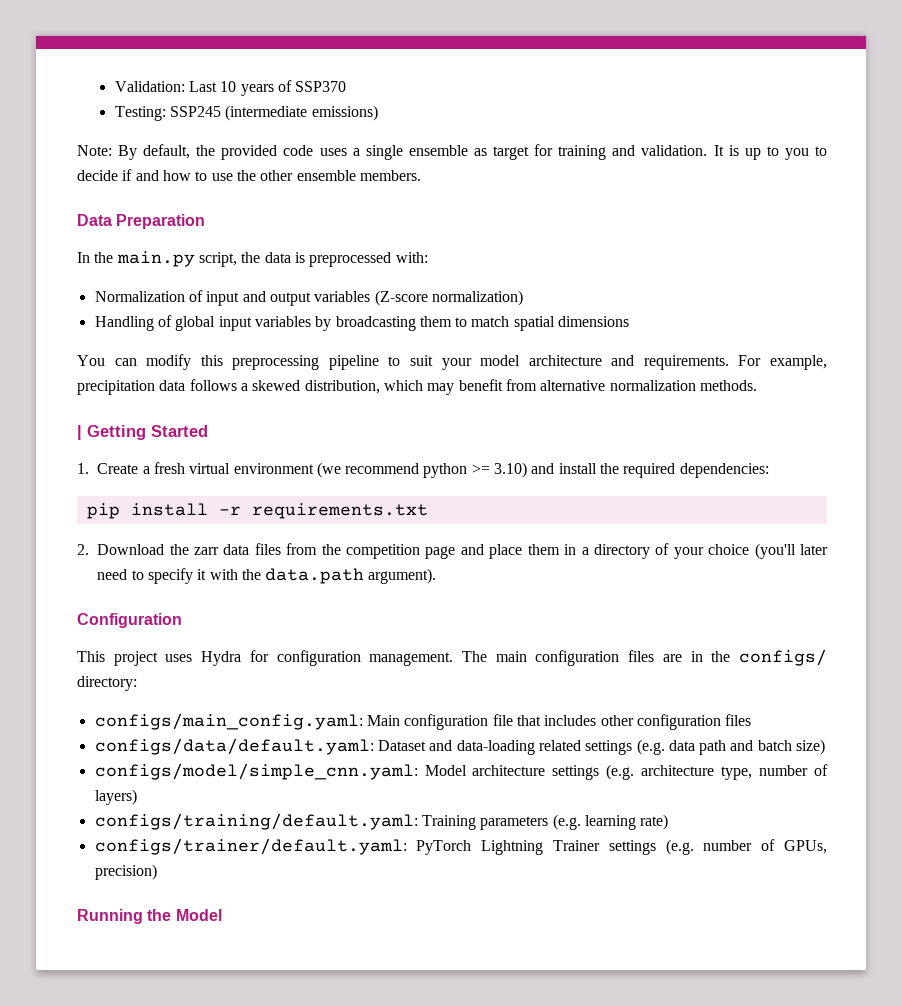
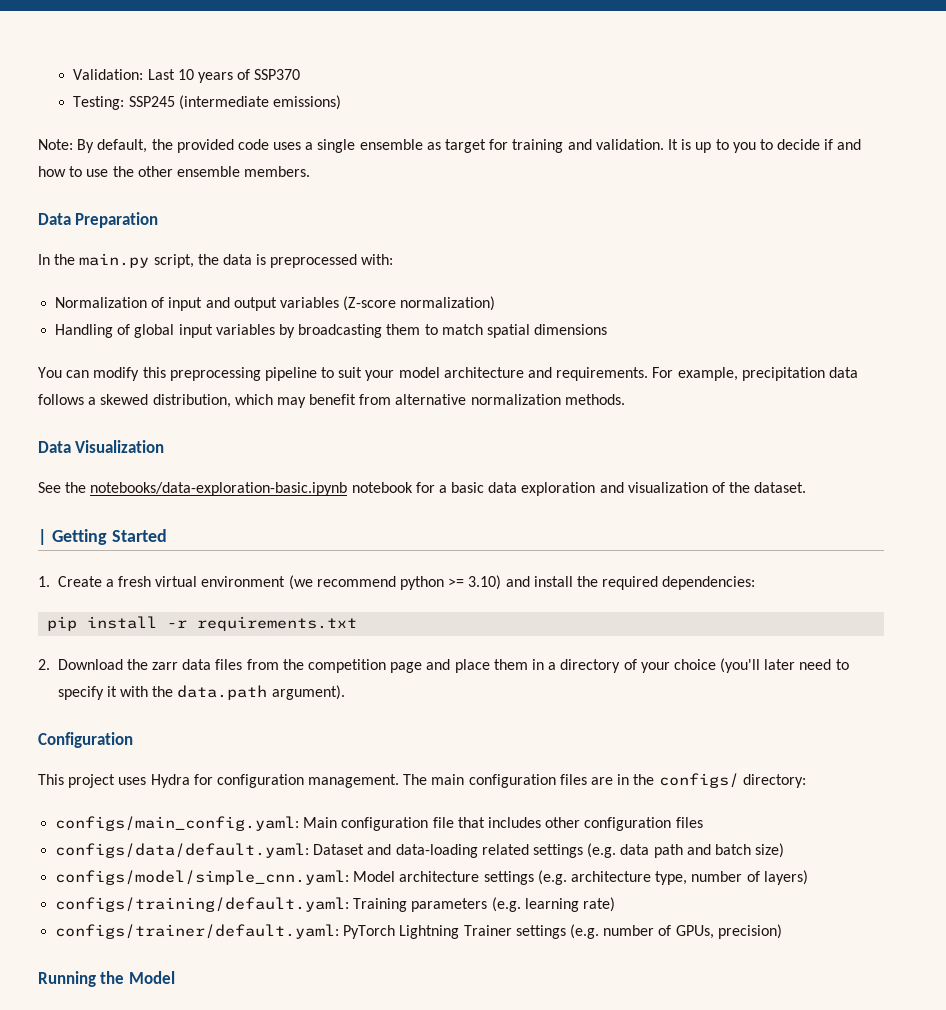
(757, 385) none -> [38,440,165,453] [38,482,807,496] // Data Visualization // See the notebooks/data-exploration-basic.ipynb notebook for a basic data exploration and visualization of the dataset.

